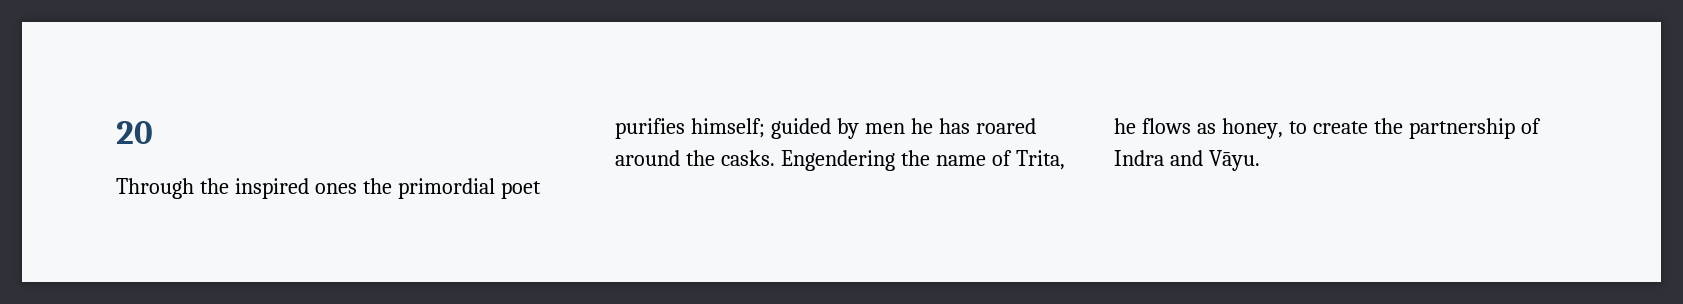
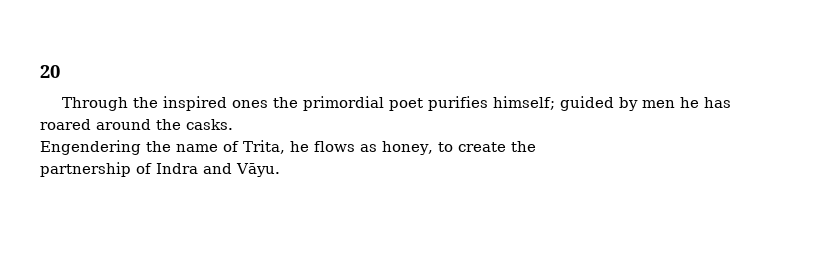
(775, 158) none -> (233, 124) //
(1403, 126) none -> (536, 146) //

